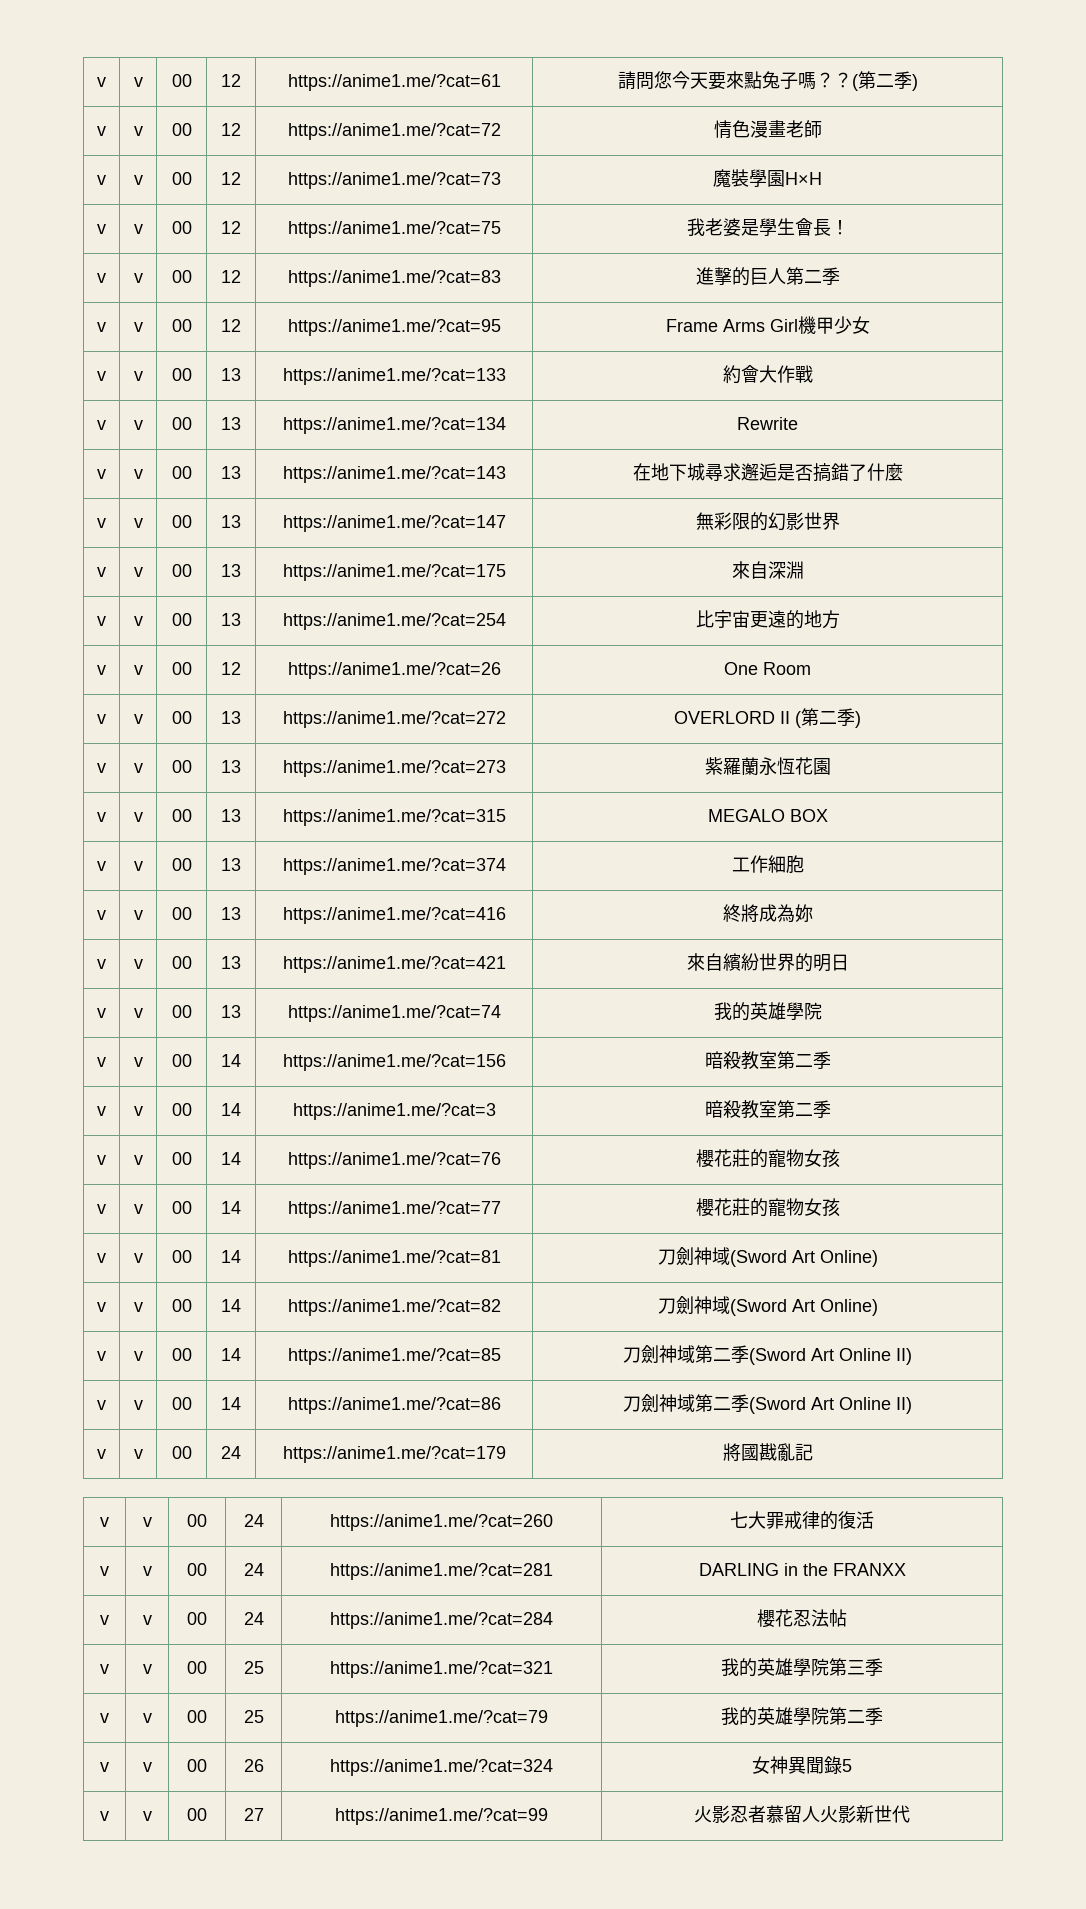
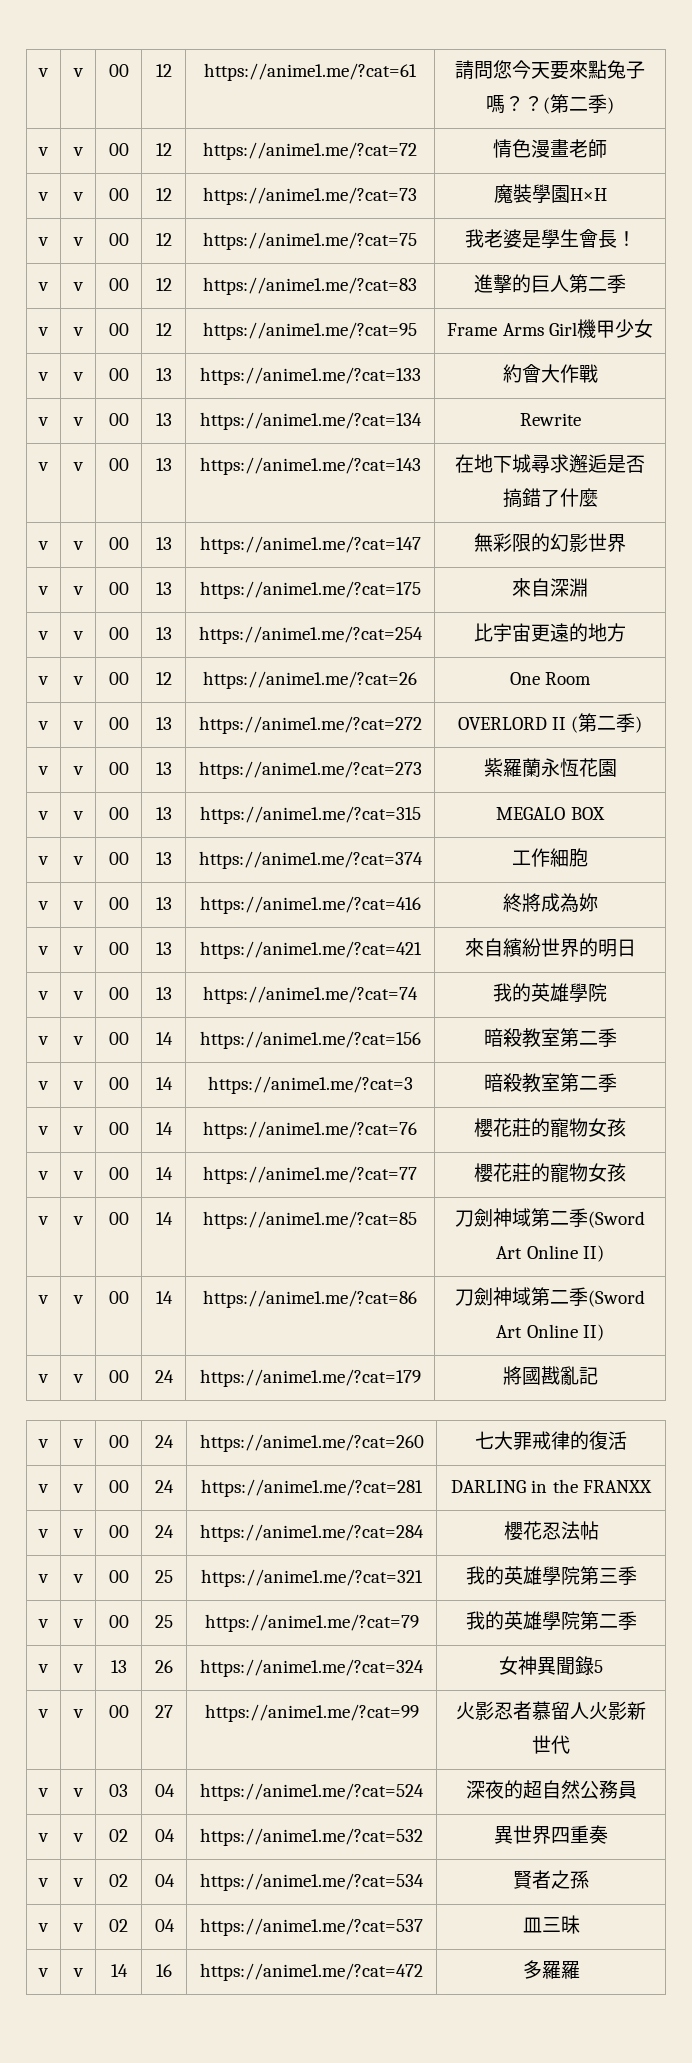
[97,1253,106,1263] [133,1253,143,1263] [171,1250,192,1263] [221,1250,241,1263] [287,1250,501,1267] [657,1247,878,1267] [97,1302,106,1312] [133,1302,143,1312] [171,1299,192,1312] [221,1299,241,1312] [287,1299,501,1316] [657,1296,878,1316] // v | v | 00 | 14 | https://anime1.me/?cat=81 | 刀劍神域(Sword Art Online) // v | v | 00 | 14 | https://anime1.me/?cat=82 | 刀劍神域(Sword Art Online) -> (626, 1172) none
[187,1759,207,1772] 00 -> [110,1660,127,1673] 13
(910, 1814) none -> [38,1788,49,1797] [72,1788,84,1797] [109,1784,128,1797] [154,1784,175,1797] [200,1783,424,1801] [465,1780,637,1799] [38,1833,49,1842] [72,1833,84,1842] [109,1829,128,1842] [154,1829,175,1842] [200,1828,423,1846] [494,1825,608,1844] [38,1878,49,1887] [72,1878,84,1887] [109,1874,128,1887] [154,1874,175,1887] [200,1873,424,1891] [513,1870,589,1889] [38,1923,49,1932] [72,1923,84,1932] [109,1919,128,1932] [154,1919,175,1932] [200,1918,423,1936] [522,1915,580,1934] [38,1968,49,1977] [72,1968,84,1977] [110,1964,128,1977] [156,1964,172,1977] [200,1963,423,1981] [522,1960,580,1979] // v | v | 03 | 04 | https://anime1.me/?cat=524 | 深夜的超自然公務員 // v | v | 02 | 04 | https://anime1.me/?cat=532 | 異世界四重奏 // v | v | 02 | 04 | https://anime1.me/?cat=534 | 賢者之孫 // v | v | 02 | 04 | https://anime1.me/?cat=537 | 皿三昧 // v | v | 14 | 16 | https://anime1.me/?cat=472 | 多羅羅

